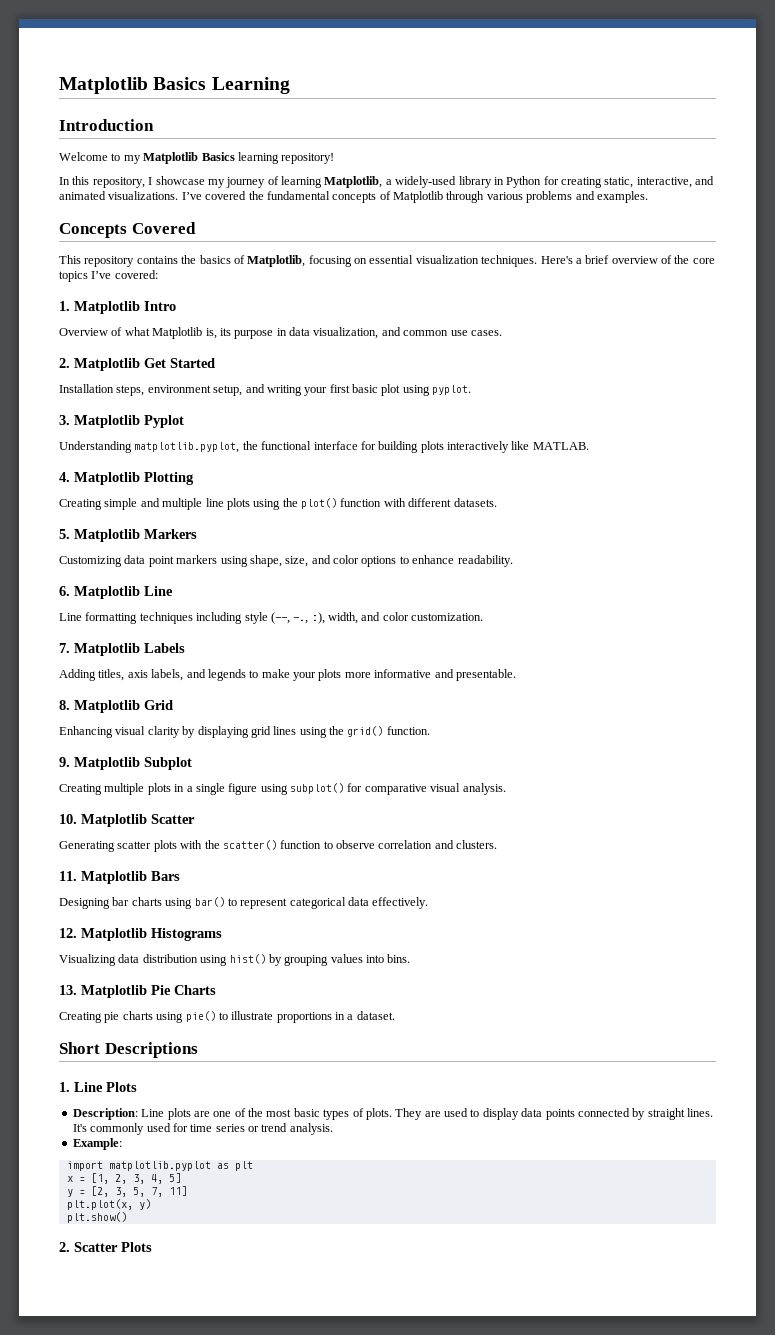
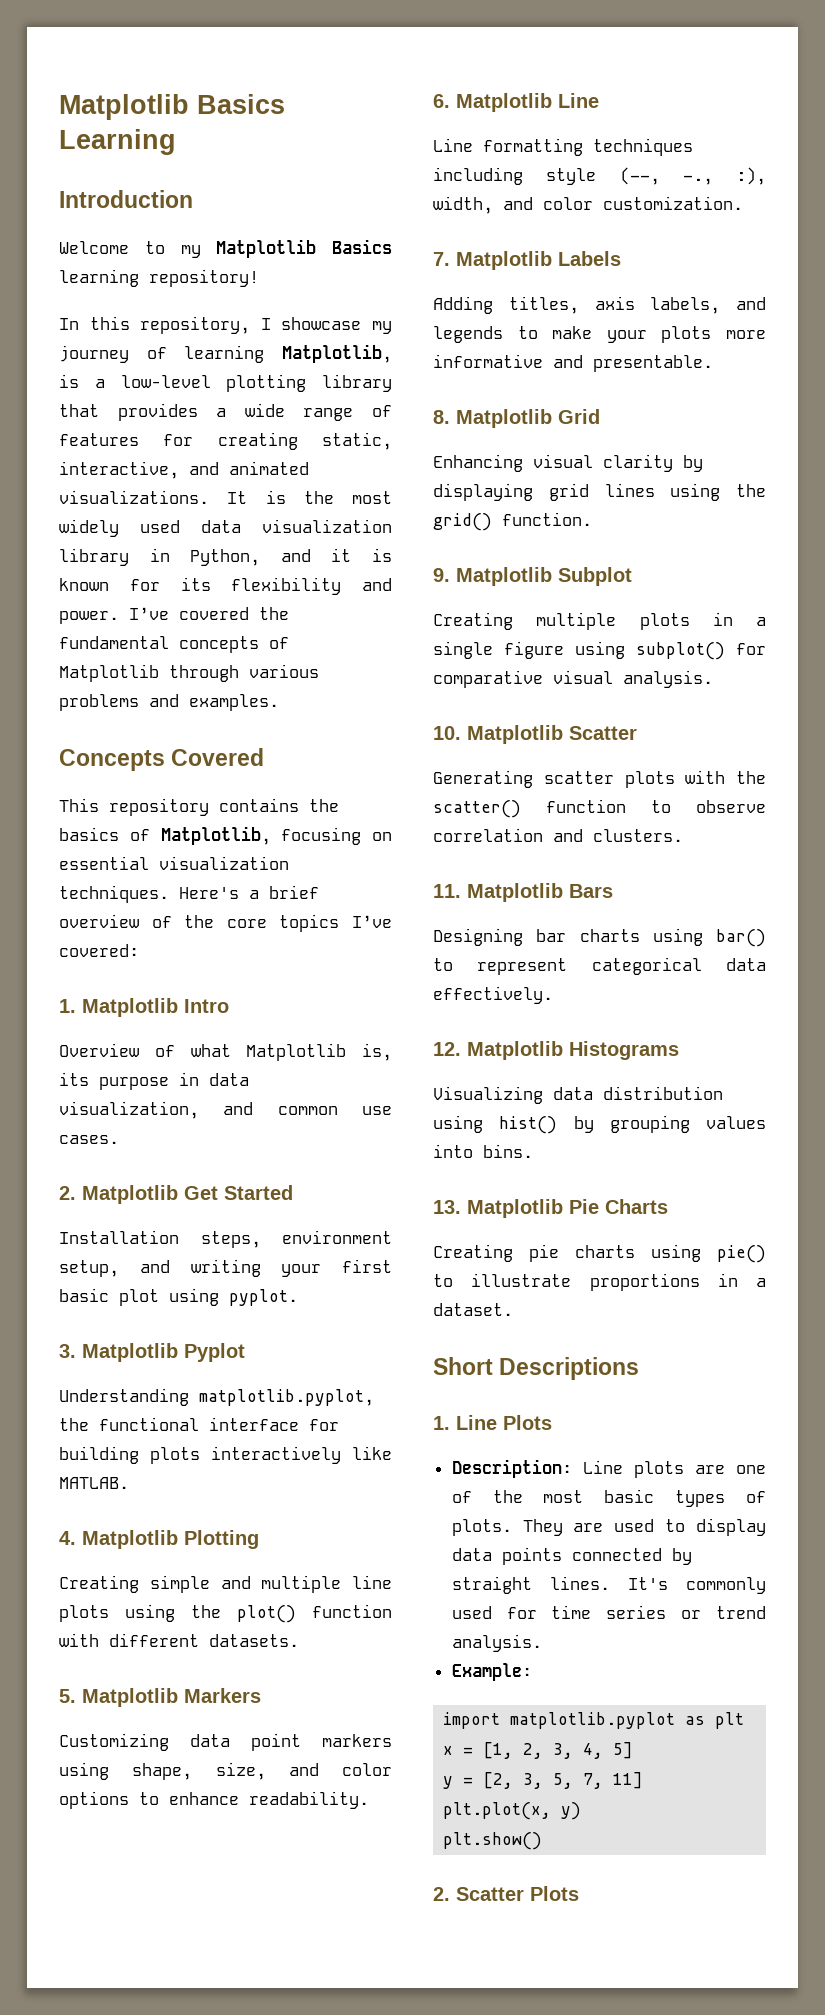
[385,176,542,188] a widely-used library in Python -> [59,374,392,392] [59,403,392,421] [59,433,139,446] is a low-level plotting library that provides a wide range of features
(179, 195) none -> [227,490,392,504] [59,519,392,537] [59,548,392,566] [59,577,392,595] [59,611,119,624] It is the most widely used data visualization library in Python, and it is known for its flexibility and power.

